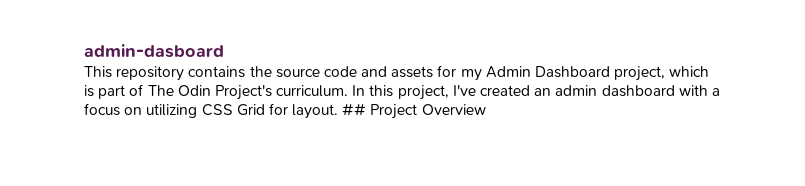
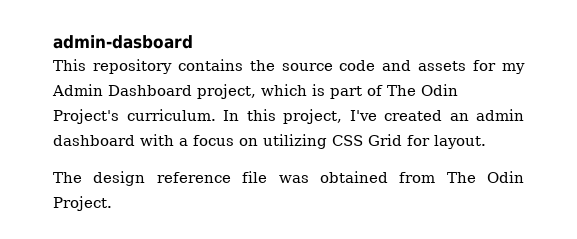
[342,103,486,119] ## Project Overview -> [53,171,524,186] [53,196,112,211] // The design reference file was obtained from The Odin Project.

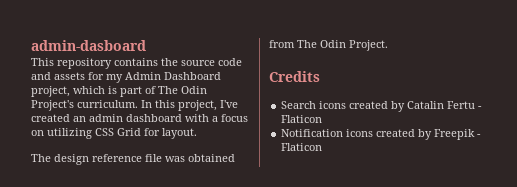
(112, 203) none -> [269,71,320,82] [281,101,483,112] [281,115,323,123] [281,129,482,140] [281,143,323,151] // Credits // Search icons created by Catalin Fertu - Flaticon // Notification icons created by Freepik - Flaticon

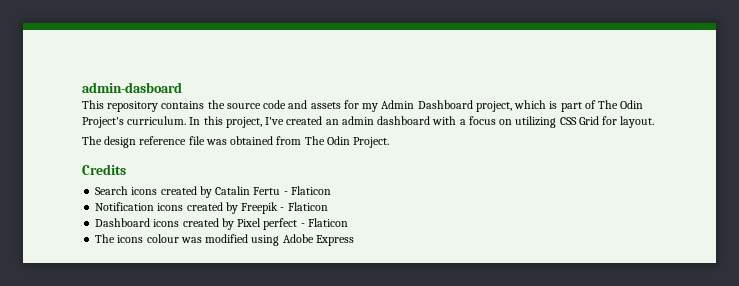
(323, 147) none -> [95,218,348,230] [95,234,354,246] // Dashboard icons created by Pixel perfect - Flaticon // The icons colour was modified using Adobe Express

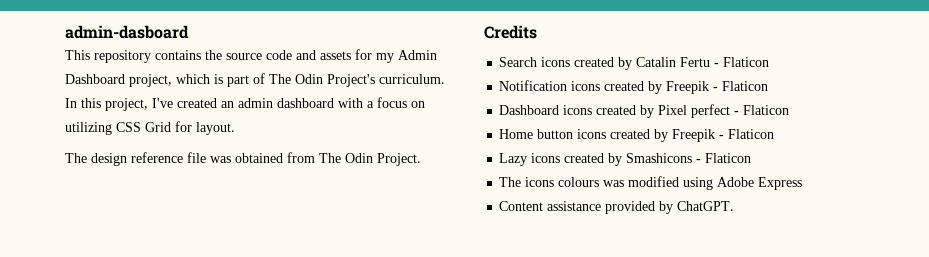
(348, 222) none -> [499,129,775,142] [499,153,752,166] // Home button icons created by Freepik - Flaticon // Lazy icons created by Smashicons - Flaticon
[146,234,179,243] colour -> [558,177,600,187] colours
(354, 240) none -> [499,201,735,214] // Content assistance provided by ChatGPT.

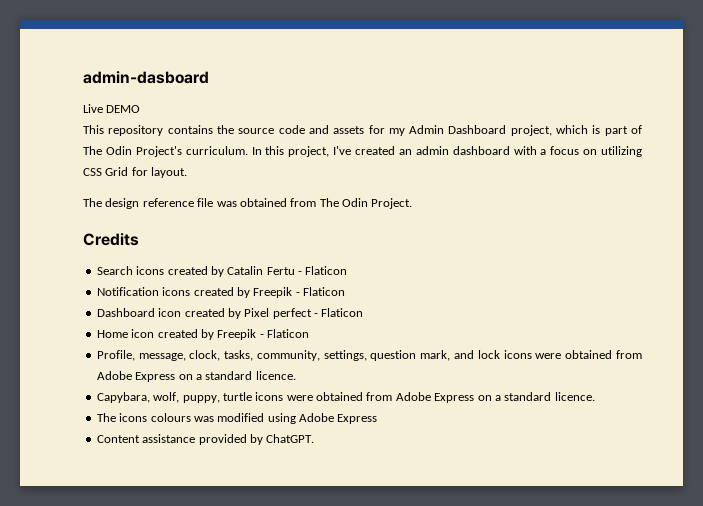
(189, 32) none -> [83,104,141,113] // Live DEMO
[563,105,593,115] icons -> [158,308,182,317] icon
[537,129,775,142] [499,153,752,166] button icons created by Freepik - Flaticon // Lazy icons created by Smashicons - Flaticon -> [131,329,309,340] [96,350,643,361] [96,371,296,382] [96,392,595,403] icon created by Freepik - Flaticon // Profile, message, clock, tasks, community, settings, question mark, and lock icons were obtained from Adobe Express on a standard licence. // Capybara, wolf, puppy, turtle icons were obtained from Adobe Express on a standard licence.

